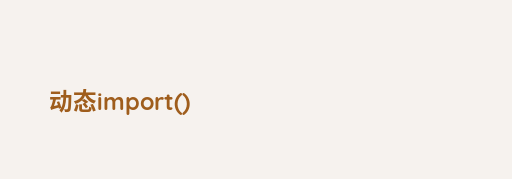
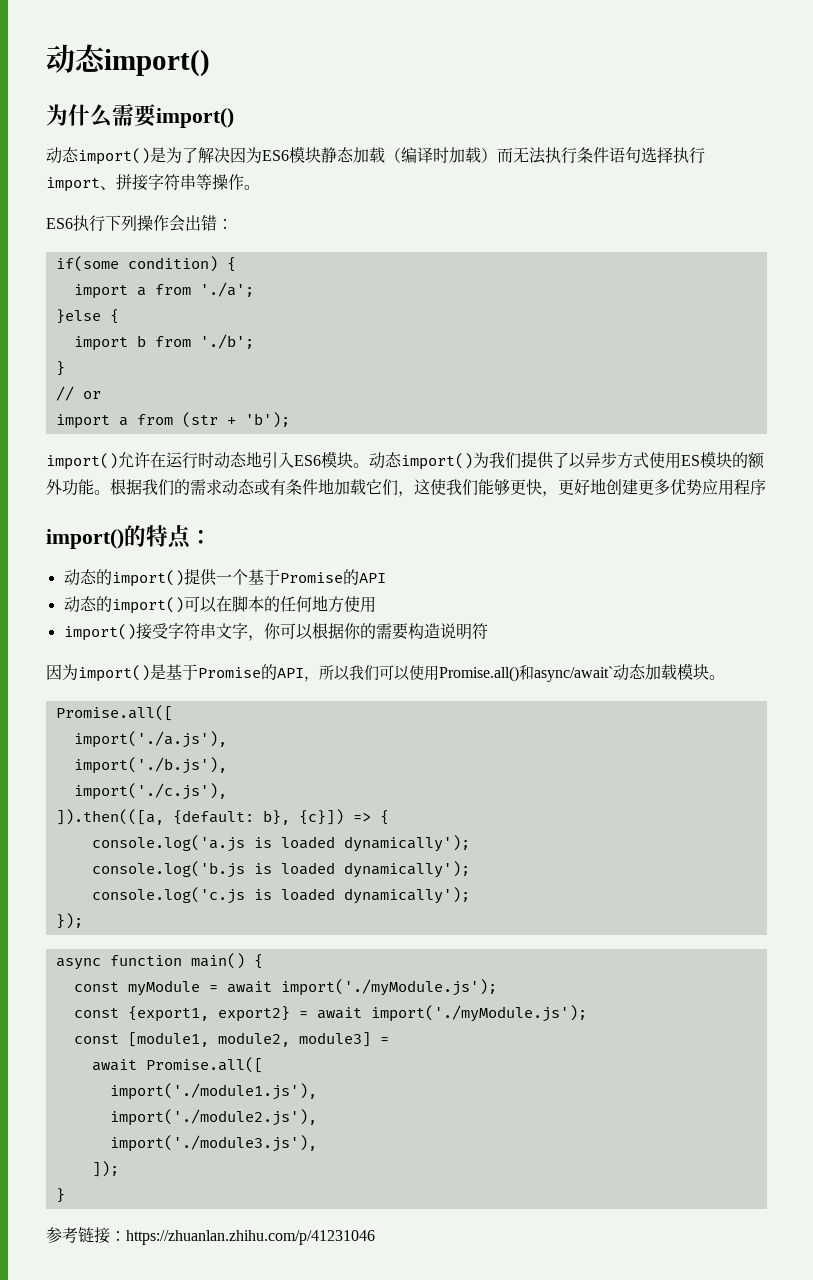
[49,89,190,115] 动态import() -> [46,44,210,77] [46,103,234,128] [46,146,705,165] [46,174,260,192] [46,215,233,232] [55,256,236,272] [73,282,254,299] [55,309,119,324] [73,334,254,351] [55,361,65,376] [55,386,101,401] [55,412,290,429] [46,451,765,470] [46,478,766,497] [46,525,212,549] [63,568,386,587] [63,595,376,614] [63,622,488,641] [46,663,725,682] [55,705,173,721] [73,731,227,748] [73,757,227,774] [73,783,227,800] [55,809,389,825] [91,835,470,852] [91,861,470,878] [91,887,470,904] [55,913,83,929] [55,953,263,970] [73,979,497,996] [73,1005,587,1022] [73,1032,389,1047] [91,1057,263,1073] [109,1083,317,1100] [109,1109,317,1126] [109,1135,317,1152] [91,1161,119,1177] [55,1188,65,1203] [46,1227,375,1245] 动态import() // 为什么需要import() // 动态import()是为了解决因为ES6模块静态加载（编译时加载）而无法执行条件语句选择执行import、拼接字符串等操作。 // ES6执行下列操作会出错： // if(some condition) { // import a from './a'; // }else { // import b from './b'; // } // // or // import a from (str + 'b'); // import()允许在运行时动态地引入ES6模块。动态import()为我们提供了以异步方式使用ES模块的额外功能。根据我们的需求动态或有条件地加载它们，这使我们能够更快，更好地创建更多优势应用程序 // import()的特点： // 动态的import()提供一个基于Promise的API // 动态的import()可以在脚本的任何地方使用 // import()接受字符串文字，你可以根据你的需要构造说明符 // 因为import()是基于Promise的API，所以我们可以使用Promise.all()和async/await`动态加载模块。 // Promise.all([ // import('./a.js'), // import('./b.js'), // import('./c.js'), // ]).then(([a, {default: b}, {c}]) => { // console.log('a.js is loaded dynamically'); // console.log('b.js is loaded dynamically'); // console.log('c.js is loaded dynamically'); // }); // async function main() { // const myModule = await import('./myModule.js'); // const {export1, export2} = await import('./myModule.js'); // const [module1, module2, module3] = // await Promise.all([ // import('./module1.js'), // import('./module2.js'), // import('./module3.js'), // ]); // } // 参考链接：https://zhuanlan.zhihu.com/p/41231046

